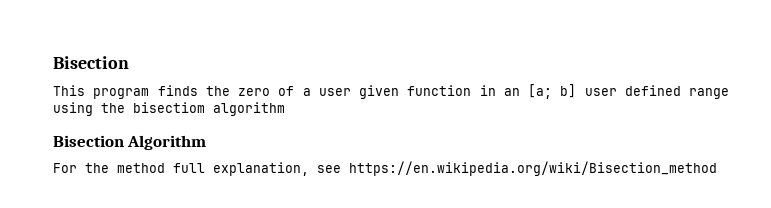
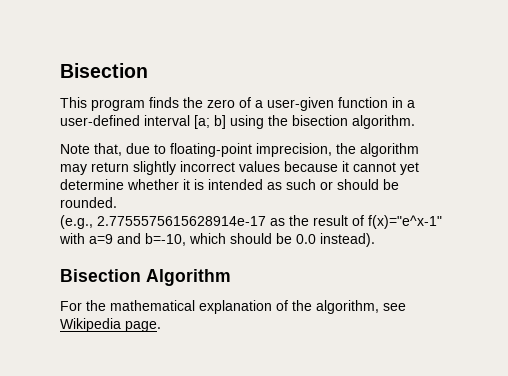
[318,84,729,99] [53,102,285,116] [53,135,207,150] [53,161,717,176] user given function in an [a; b] user defined range using the bisectiom algorithm // Bisection Algorithm // For the method full explanation, see https://en.wikipedia.org/wiki/Bisection_method -> [267,97,415,111] [60,115,415,129] [60,143,419,157] [60,161,419,175] [60,179,399,190] [60,197,117,208] [60,215,442,229] [59,233,375,247] [60,269,231,286] [60,300,406,314] [60,318,161,332] user-given function in a user-defined interval [a; b] using the bisection algorithm. // Note that, due to floating-point imprecision, the algorithm may return slightly incorrect values because it cannot yet determine whether it is intended as such or should be rounded. // (e.g., 2.7755575615628914e-17 as the result of f(x)="e^x-1" with a=9 and b=-10, which should be 0.0 instead). // Bisection Algorithm // For the mathematical explanation of the algorithm, see Wikipedia page.

